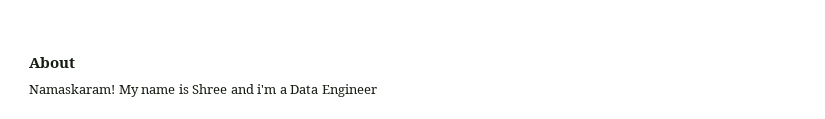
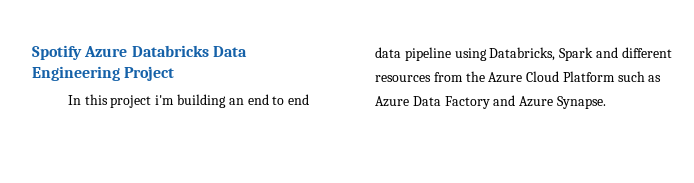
[29,57,75,68] [29,84,377,97] About // Namaskaram! My name is Shree and i'm a Data Engineer -> [32,45,247,60] [32,66,175,81] [67,94,310,108] [375,47,672,61] [375,71,662,83] [375,95,606,109] Spotify Azure Databricks Data Engineering Project // In this project i'm building an end to end data pipeline using Databricks, Spark and different resources from the Azure Cloud Platform such as Azure Data Factory and Azure Synapse.

